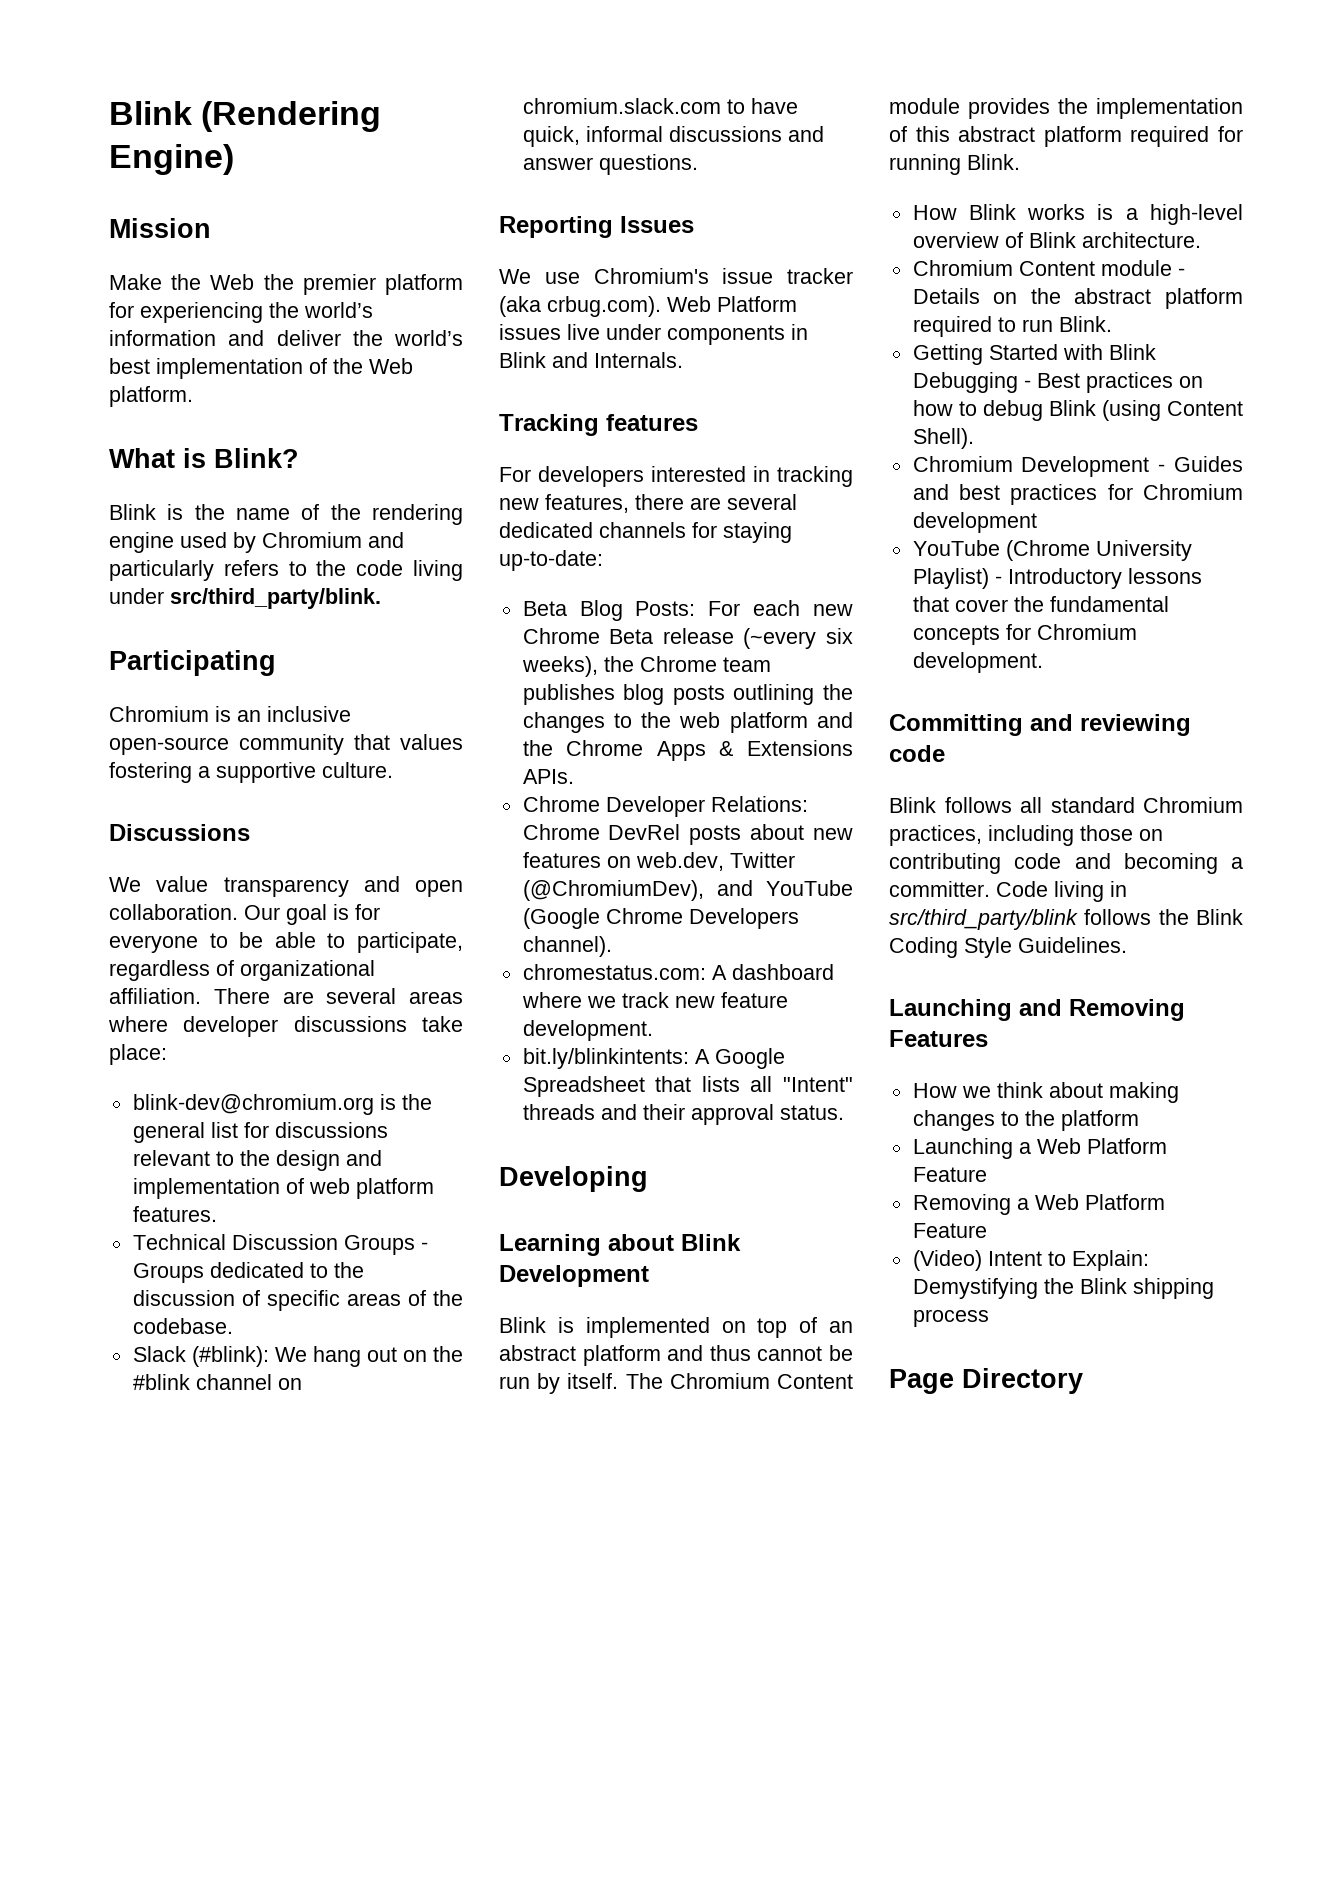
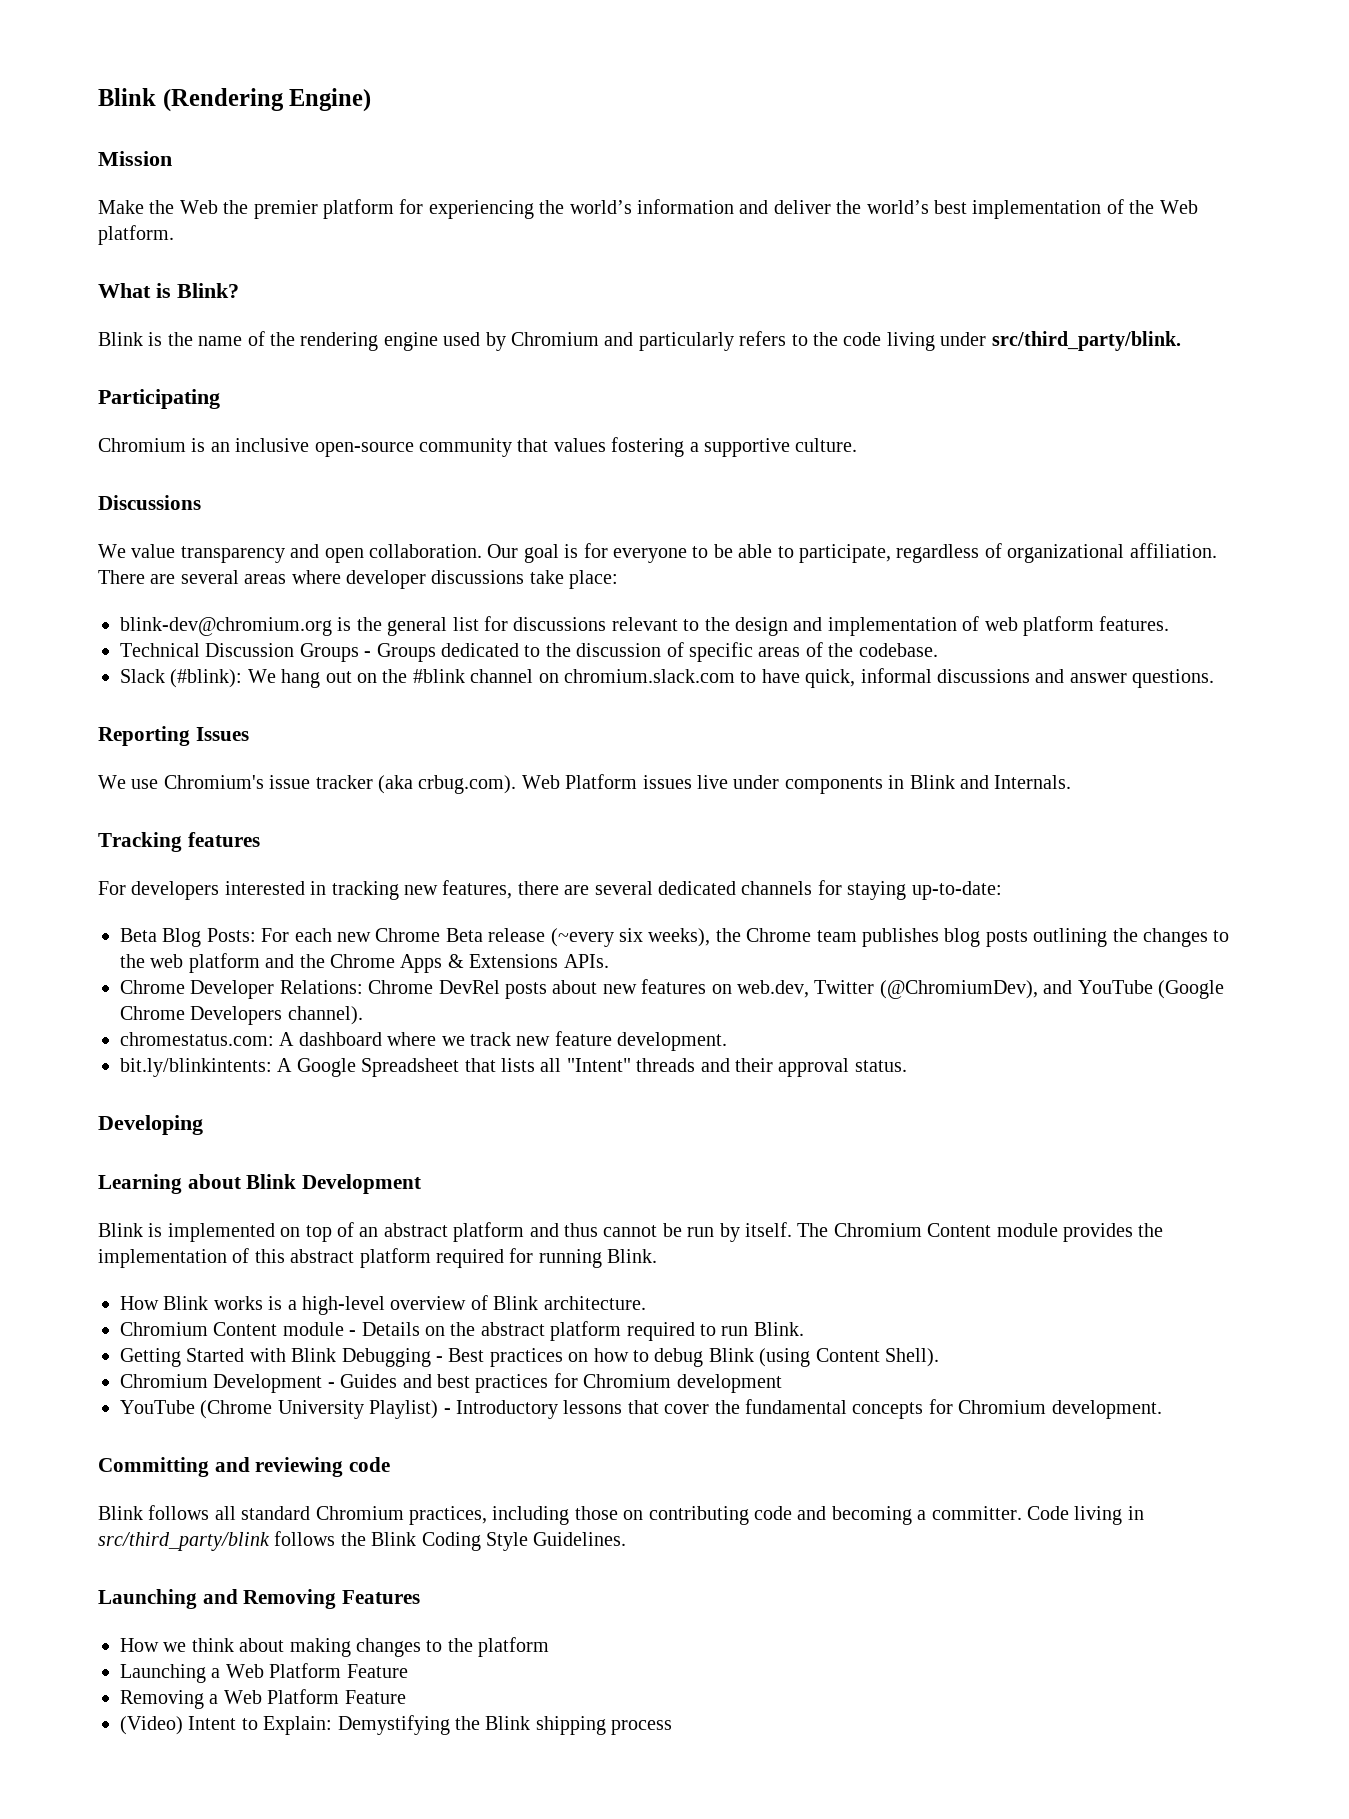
[889,1368,1083,1394] // Page Directory -> (673, 1727) none

